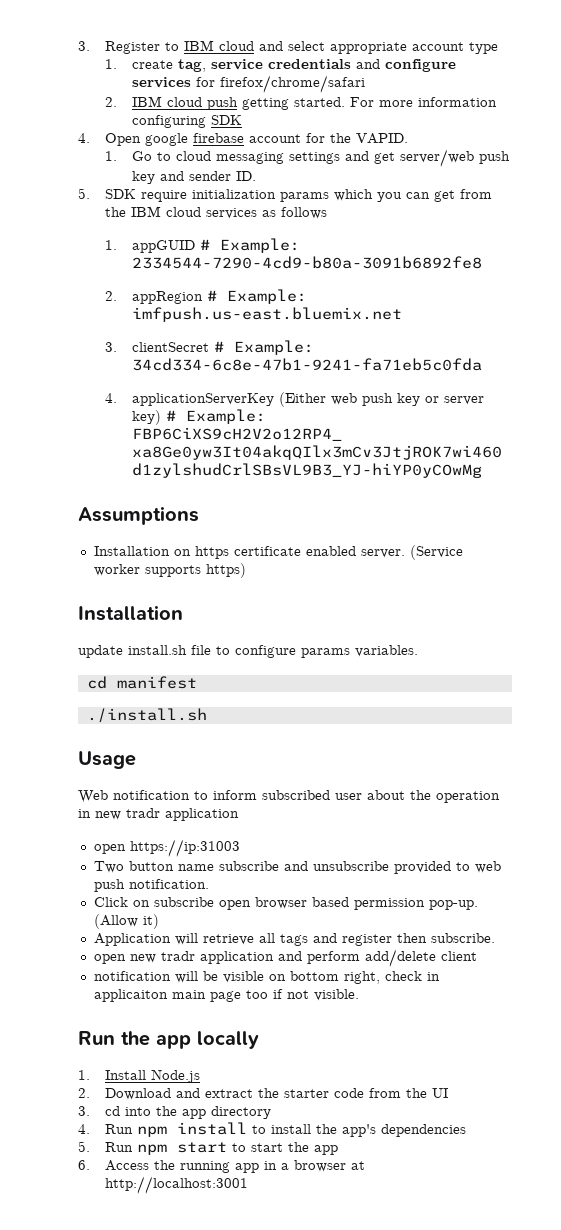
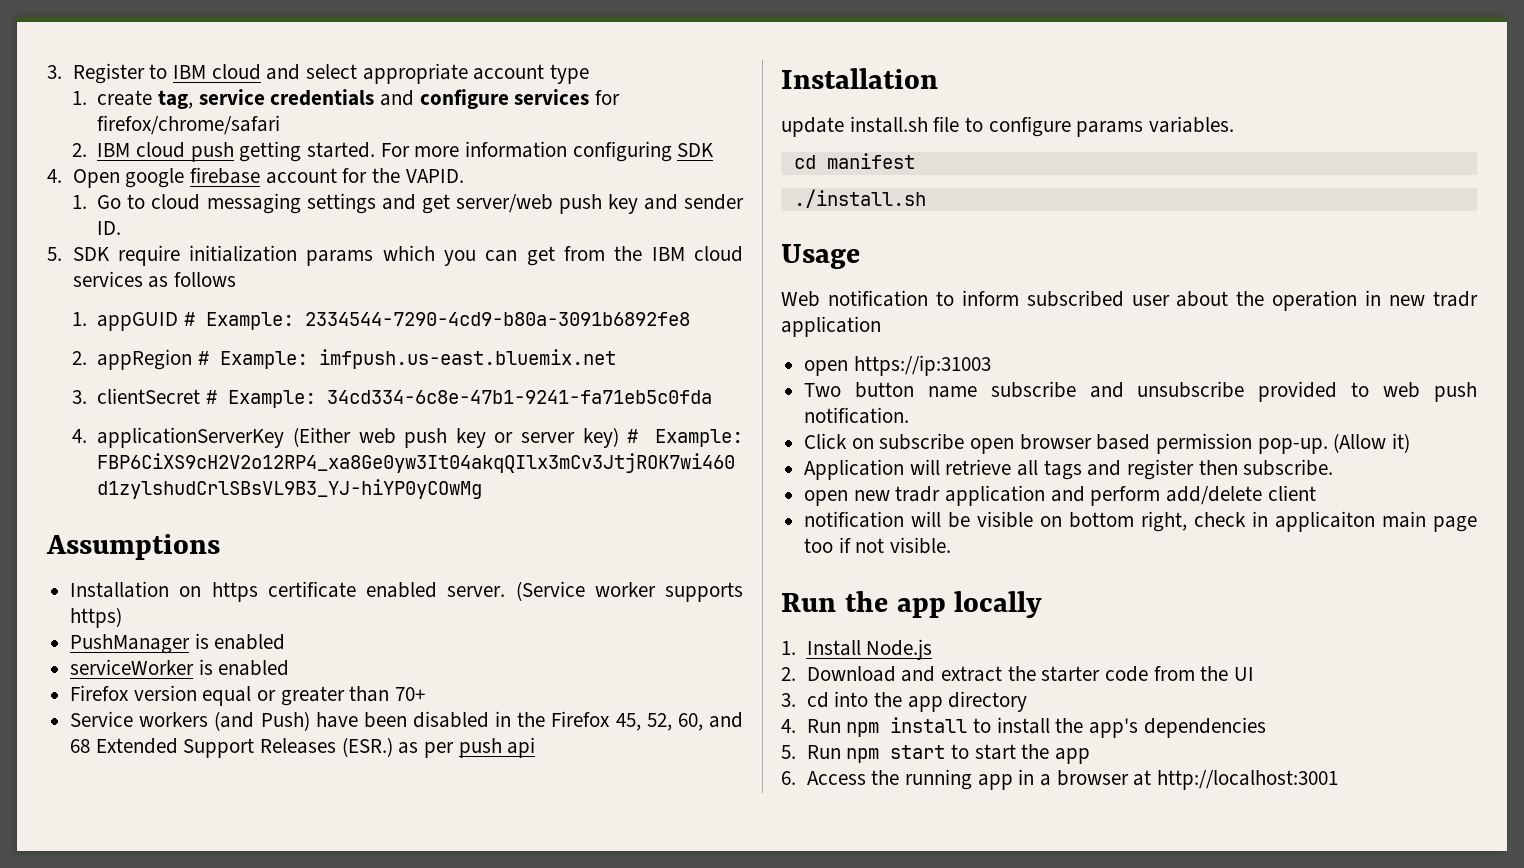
(246, 570) none -> [70,633,286,654] [70,659,290,676] [70,685,426,706] [70,711,743,731] [70,737,536,758] // PushManager is enabled // serviceWorker is enabled // Firefox version equal or greater than 70+ // Service workers (and Push) have been disabled in the Firefox 45, 52, 60, and 68 Extended Support Releases (ESR.) as per push api

